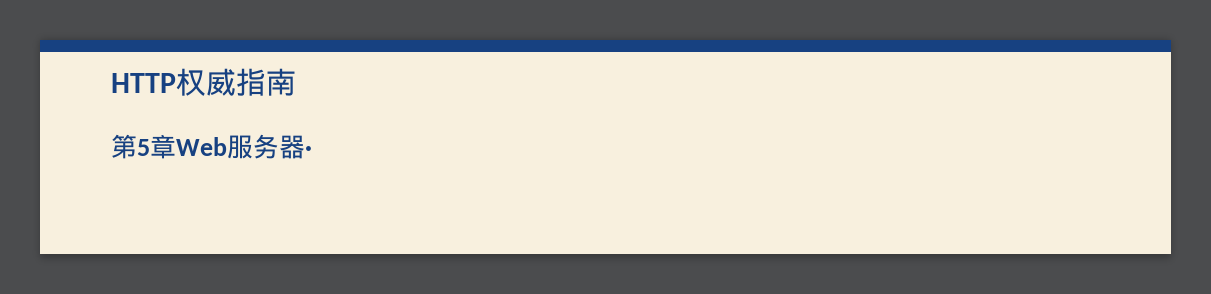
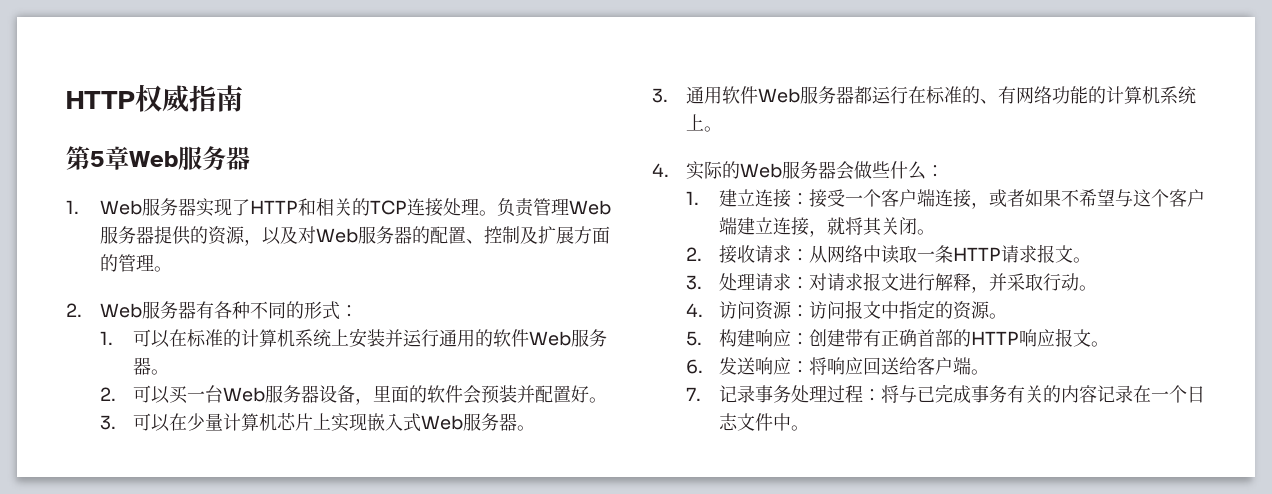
[305,146,312,156] · -> [66,198,611,217] [99,226,610,246] [99,254,172,272] [66,301,358,320] [99,328,608,348] [133,357,170,375] [99,385,608,405] [99,413,536,432] [652,86,1196,104] [685,114,722,132] [652,161,944,180] [685,189,1206,209] [719,217,936,237] [685,244,1092,264] [685,272,1098,293] [685,300,1008,320] [685,328,1110,347] [685,357,990,375] [685,384,1206,403] [719,413,810,431] // 1. Web服务器实现了HTTP和相关的TCP连接处理。负责管理Web服务器提供的资源，以及对Web服务器的配置、控制及扩展方面的管理。 // 2. Web服务器有各种不同的形式： // 1.可以在标准的计算机系统上安装并运行通用的软件Web服务器。 // 2.可以买一台Web服务器设备，里面的软件会预装并配置好。 // 3.可以在少量计算机芯片上实现嵌入式Web服务器。 // 3.通用软件Web服务器都运行在标准的、有网络功能的计算机系统上。 // 4.实际的Web服务器会做些什么： // 1.建立连接：接受一个客户端连接，或者如果不希望与这个客户端建立连接，就将其关闭。 // 2.接收请求：从网络中读取一条HTTP请求报文。 // 3.处理请求：对请求报文进行解释，并采取行动。 // 4.访问资源：访问报文中指定的资源。 // 5.构建响应：创建带有正确首部的HTTP响应报文。 // 6.发送响应：将响应回送给客户端。 // 7.记录事务处理过程：将与已完成事务有关的内容记录在一个日志文件中。

